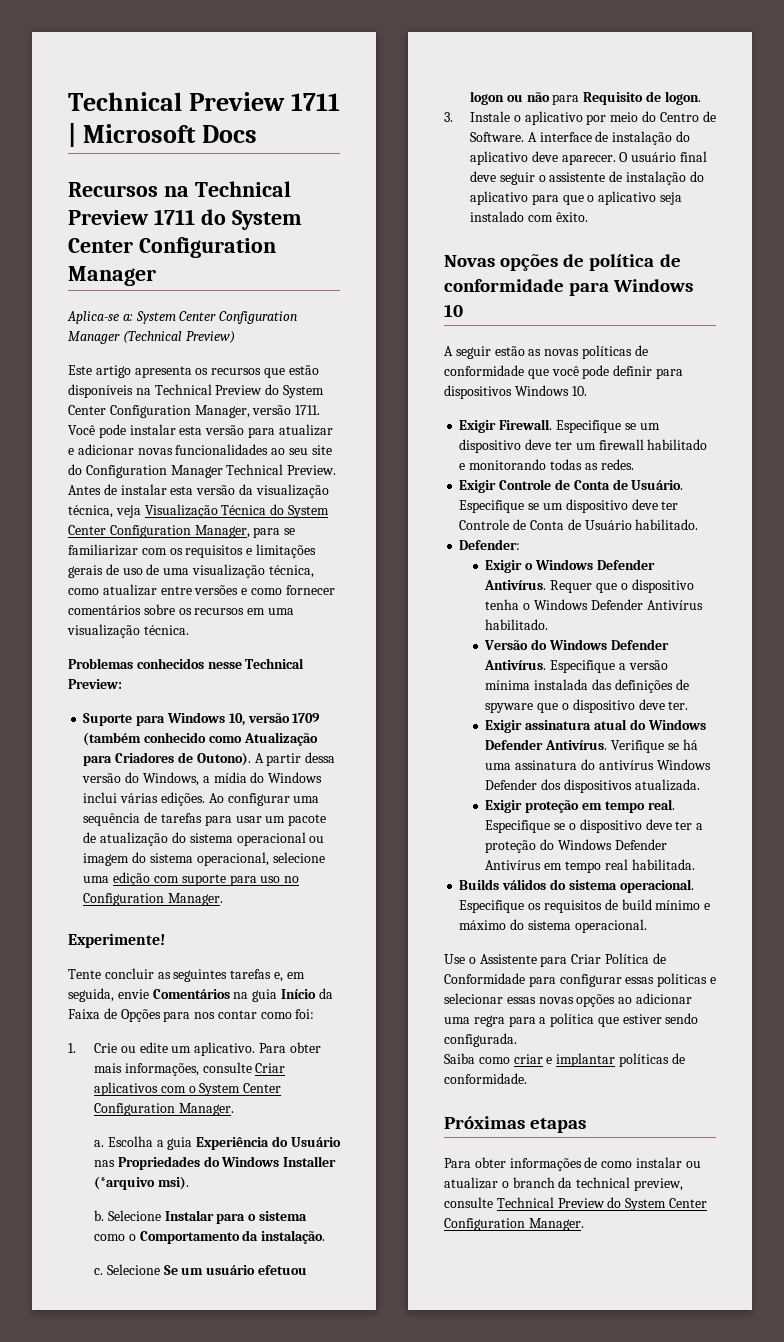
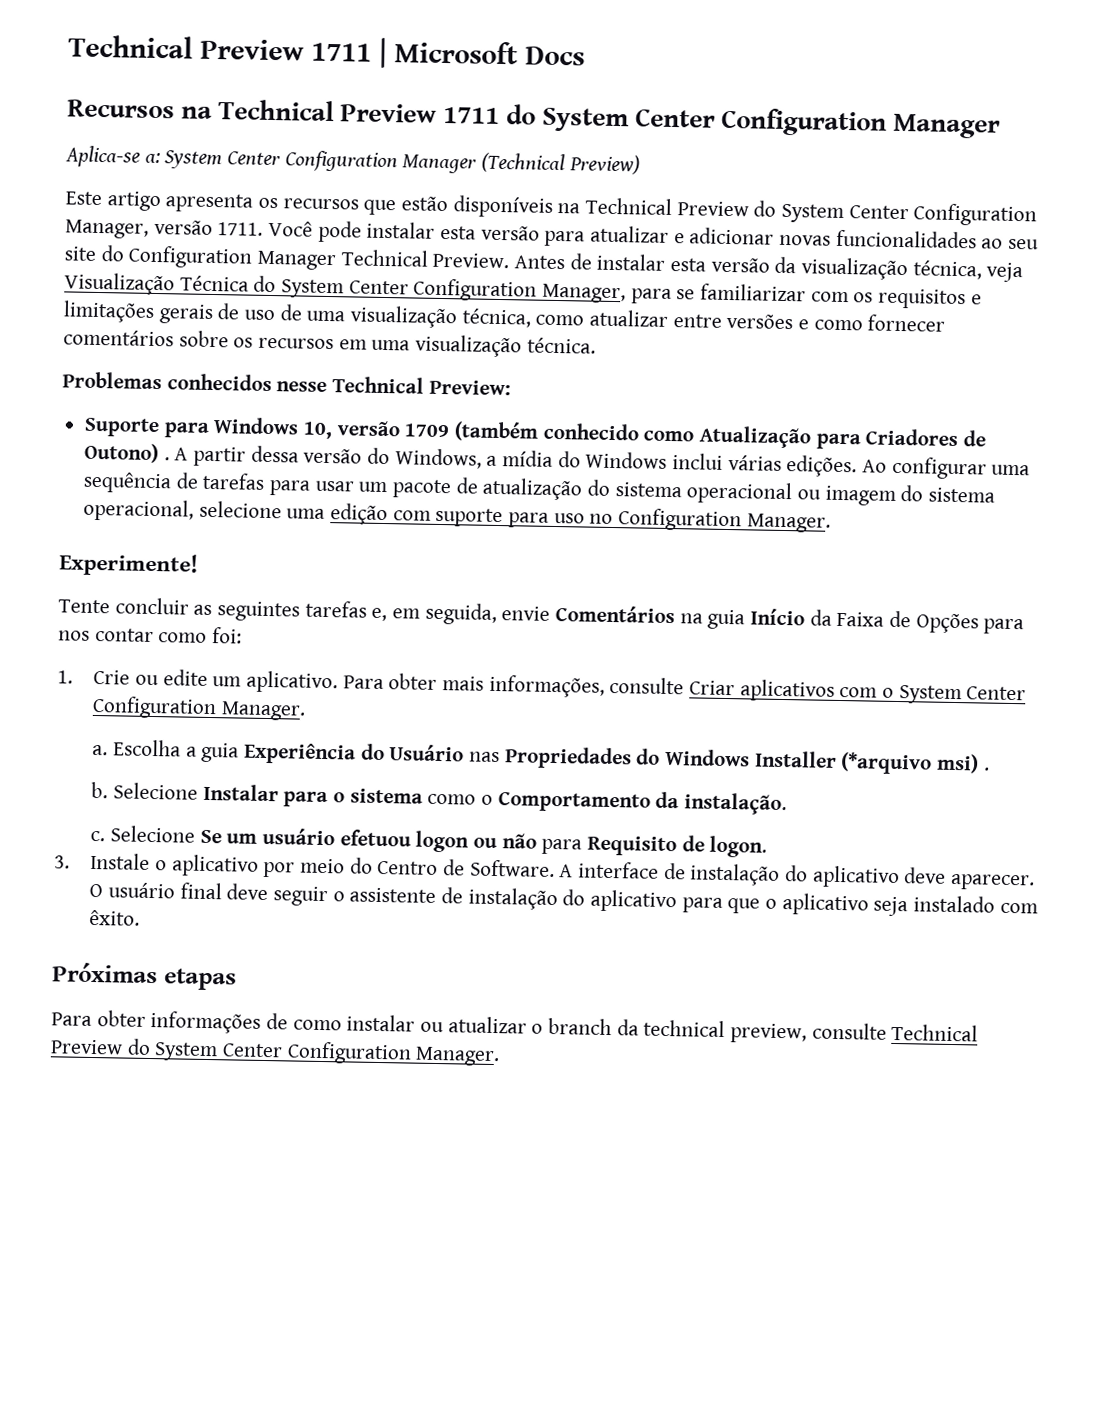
[196,752,251,766] Outono). -> [84,442,170,464] Outono) .
[157,1176,189,1190] msi). -> [935,753,990,774] msi) .
[444,254,681,271] [444,279,694,296] [444,304,463,317] [444,345,648,359] [444,365,683,379] [444,385,587,399] [459,419,660,433] [459,439,708,453] [459,459,634,470] [459,479,684,493] [459,499,679,513] [459,519,699,530] [459,539,521,550] [485,559,655,573] [484,579,694,593] [485,599,703,610] [485,619,549,630] [484,639,669,650] [484,660,668,673] [485,679,689,693] [485,699,689,713] [485,719,706,733] [485,739,698,753] [485,759,711,770] [485,779,700,793] [485,799,675,813] [485,819,704,833] [485,839,667,853] [485,859,695,873] [459,879,694,893] [459,899,711,913] [459,919,647,933] [444,953,666,967] [444,973,716,987] [444,993,692,1007] [444,1013,699,1027] [444,1033,517,1047] [444,1053,685,1067] [444,1073,527,1084] // Novas opções de política de conformidade para Windows 10 // A seguir estão as novas políticas de conformidade que você pode definir para dispositivos Windows 10. // Exigir Firewall. Especifique se um dispositivo deve ter um firewall habilitado e monitorando todas as redes. // Exigir Controle de Conta de Usuário. Especifique se um dispositivo deve ter Controle de Conta de Usuário habilitado. // Defender: // Exigir o Windows Defender Antivírus. Requer que o dispositivo tenha o Windows Defender Antivírus habilitado. // Versão do Windows Defender Antivírus. Especifique a versão mínima instalada das definições de spyware que o dispositivo deve ter. // Exigir assinatura atual do Windows Defender Antivírus. Verifique se há uma assinatura do antivírus Windows Defender dos dispositivos atualizada. // Exigir proteção em tempo real. Especifique se o dispositivo deve ter a proteção do Windows Defender Antivírus em tempo real habilitada. // Builds válidos do sistema operacional. Especifique os requisitos de build mínimo e máximo do sistema operacional. // Use o Assistente para Criar Política de Conformidade para configurar essas políticas e selecionar essas novas opções ao adicionar uma regra para a política que estiver sendo configurada. // Saiba como criar e implantar políticas de conformidade. -> (141, 917) none

